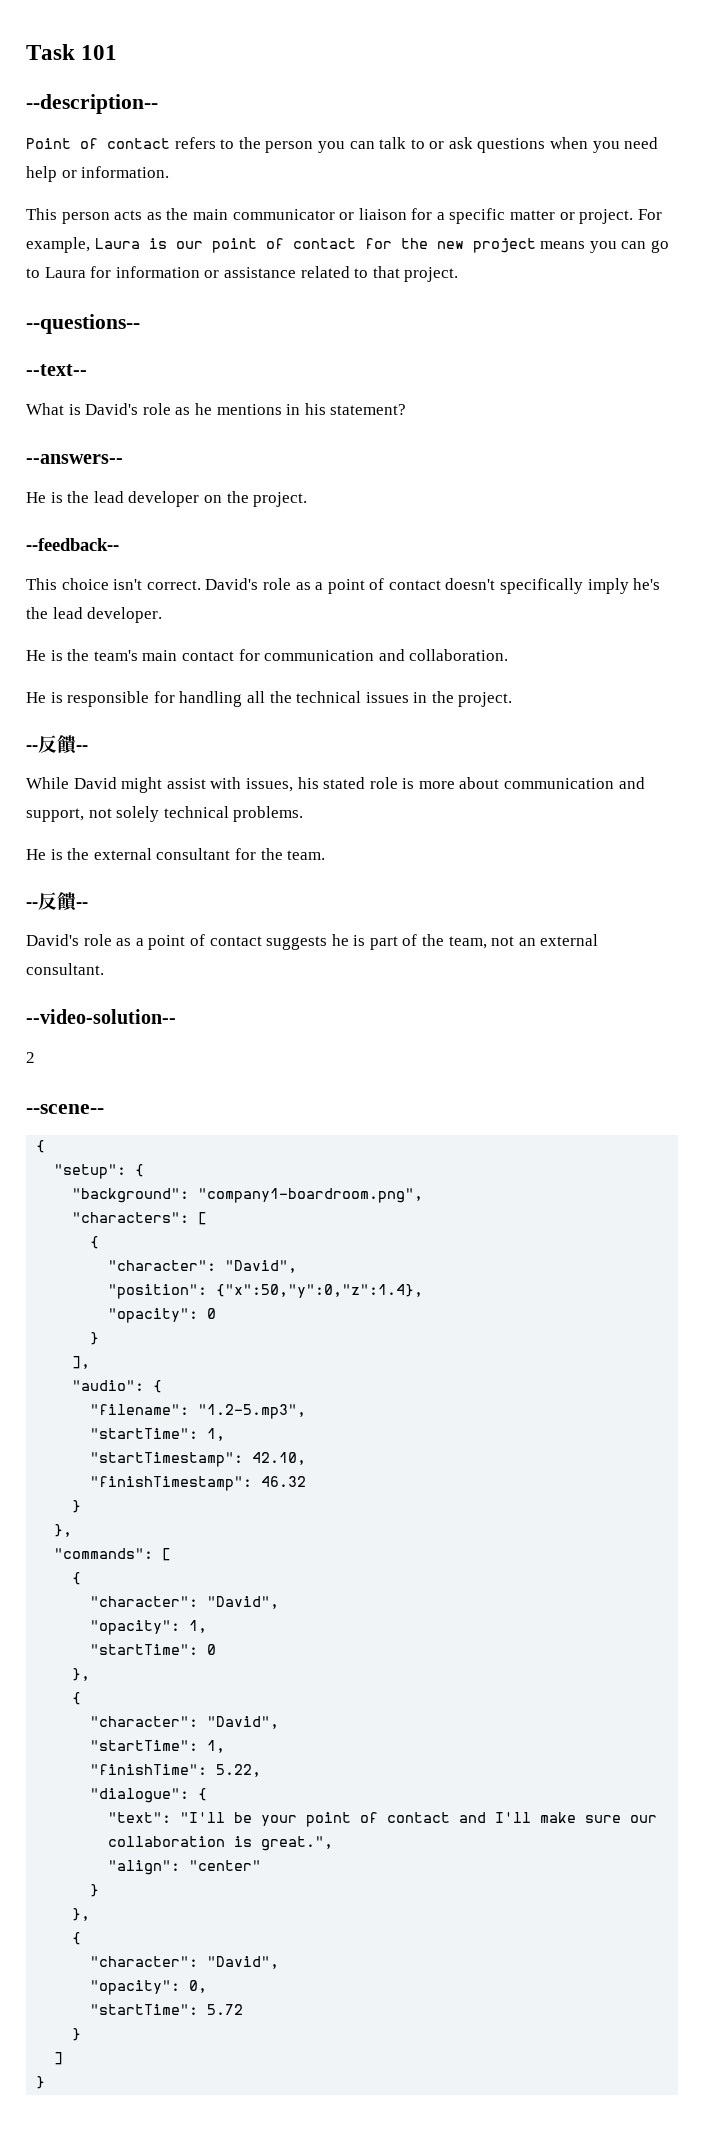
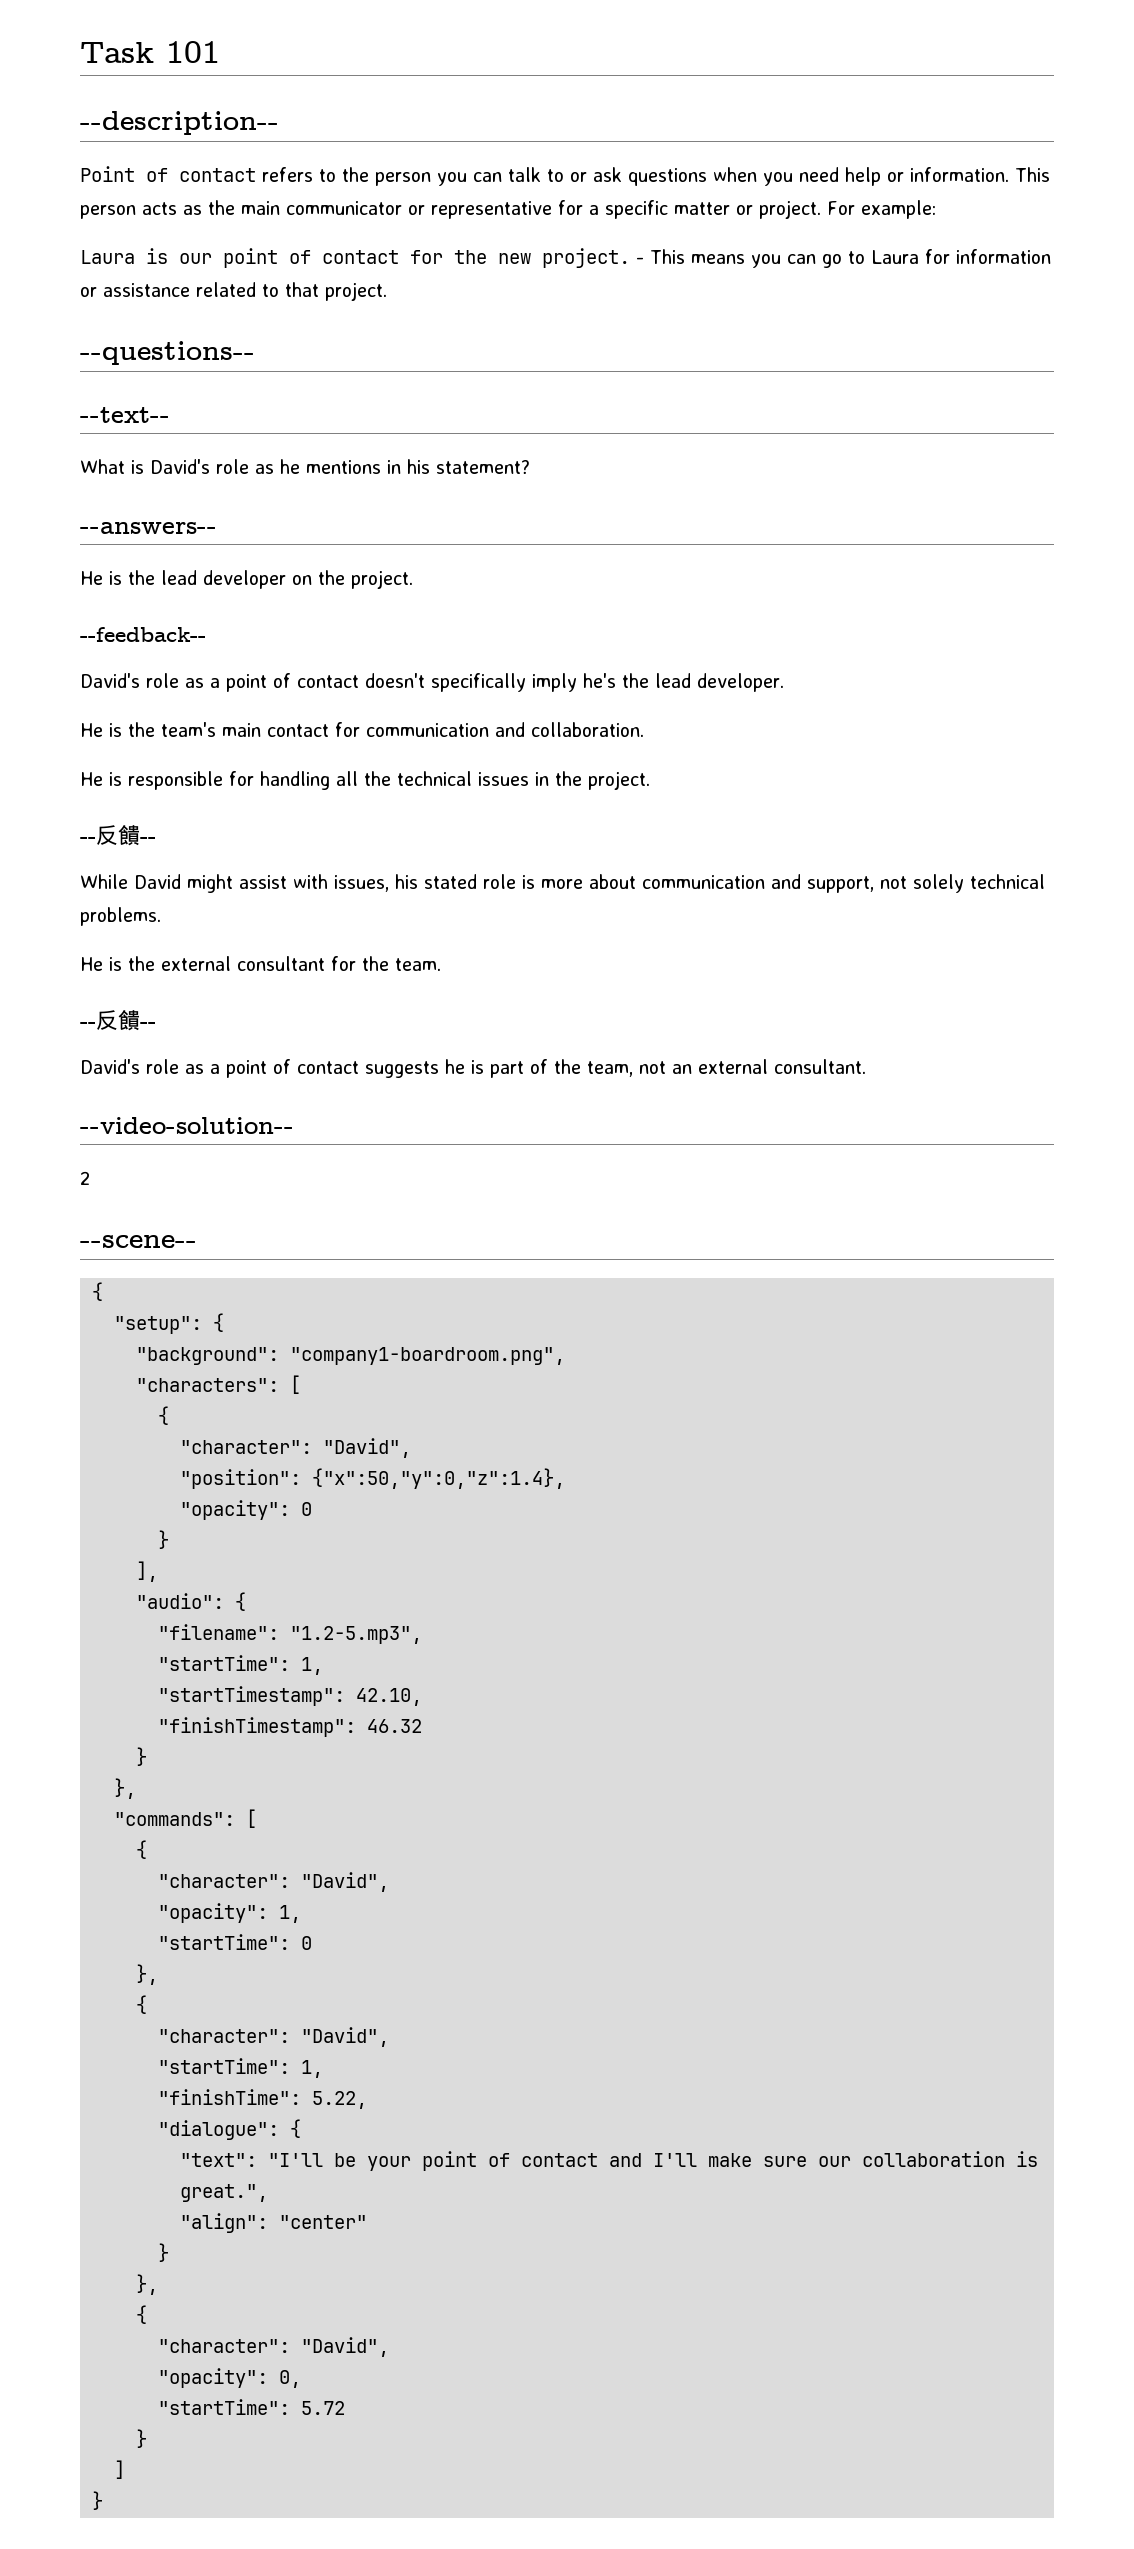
(170, 172) // -> (1009, 174) none
[358,208,407,220] liaison -> [431,201,552,219] representative
[26,237,90,253] example, -> [861,200,936,219] example: //
[472,238,536,253] project -> [542,248,685,268] project. - This
[26,578,201,590] This choice isn't correct. -> (206, 634) none

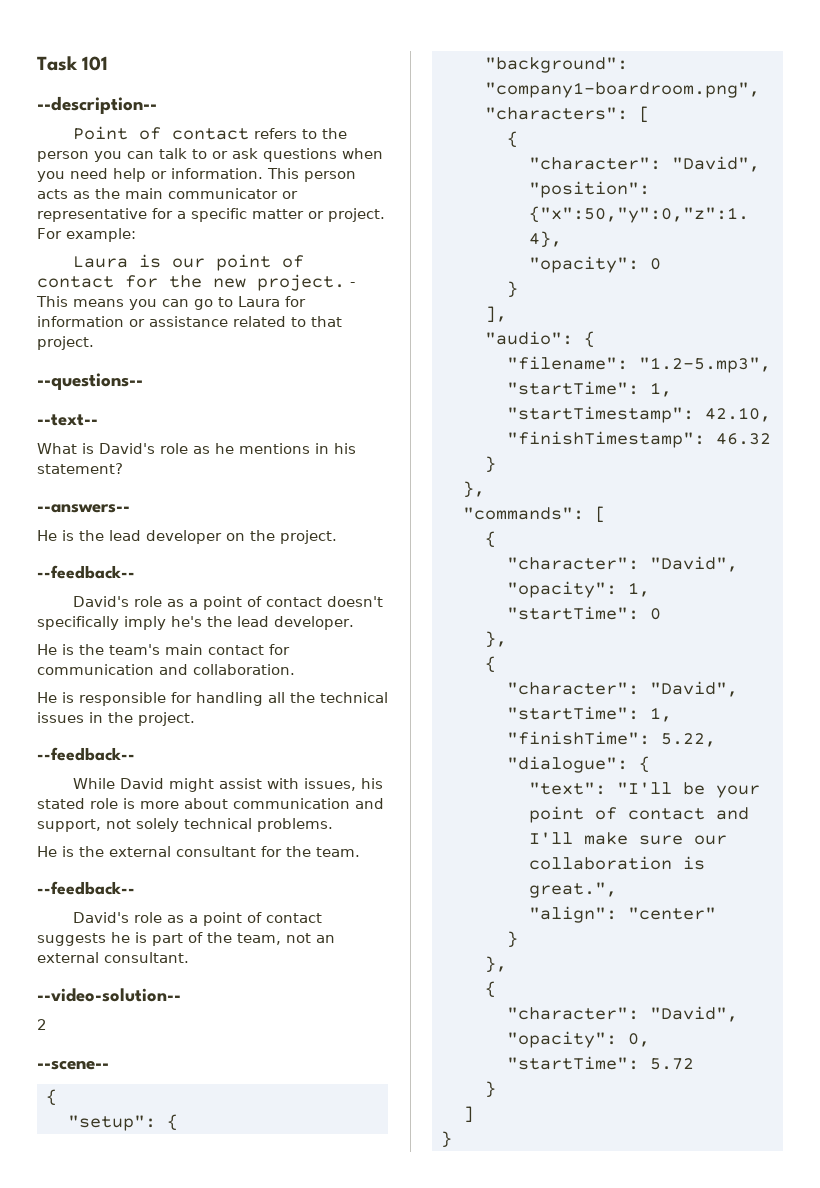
[80,825,156,846] --反饋-- -> [37,747,135,761] --feedback--
[80,1010,156,1031] --反饋-- -> [37,881,135,895] --feedback--

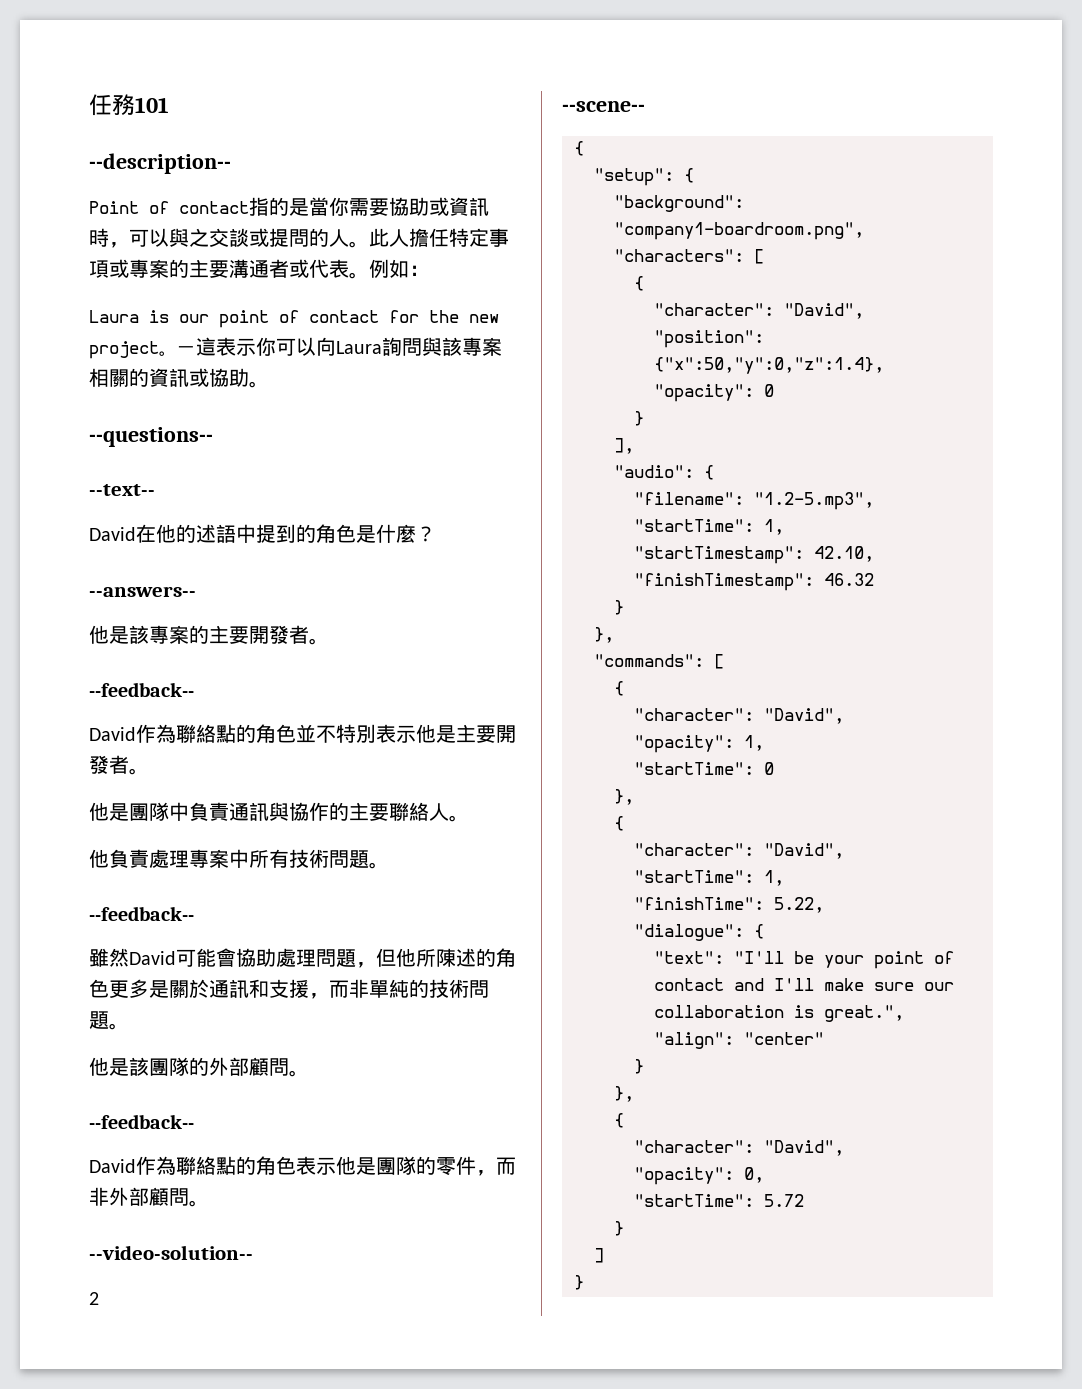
[37,56,78,71] Task -> [89,94,135,116] 任務
[254,128,348,139] [37,148,383,162] [37,168,356,182] [37,188,298,199] [37,208,385,222] [37,228,136,242] refers to the person you can talk to or ask questions when you need help or information. This person acts as the main communicator or representative for a specific matter or project. For example: -> [249,197,489,216] [89,228,509,248] [89,259,429,279] 指的是當你需要協助或資訊時，可以與之交談或提問的人。此人擔任特定事項或專案的主要溝通者或代表。例如：
[257,274,355,291] [36,296,306,310] [37,316,342,327] [37,336,94,350] [37,373,143,390] [37,414,98,426] [37,443,356,454] [37,463,123,474] [37,504,130,513] [37,530,337,544] [37,565,135,579] [73,596,384,610] [37,616,354,630] [37,644,290,655] [37,664,295,675] [37,692,388,706] [37,712,195,726] [37,747,135,761] [73,778,384,792] [37,798,384,809] [37,818,333,832] [37,846,360,857] [37,881,135,895] [73,912,323,926] [37,932,335,946] [37,952,189,963] project. - This means you can go to Laura for information or assistance related to that project. // --questions-- // --text-- // What is David's role as he mentions in his statement? // --answers-- // He is the lead developer on the project. // --feedback-- // David's role as a point of contact doesn't specifically imply he's the lead developer. // He is the team's main contact for communication and collaboration. // He is responsible for handling all the technical issues in the project. // --feedback-- // While David might assist with issues, his stated role is more about communication and support, not solely technical problems. // He is the external consultant for the team. // --feedback-- // David's role as a point of contact suggests he is part of the team, not an external consultant. -> [89,337,502,359] [89,368,269,388] [89,427,213,447] [89,484,155,496] [89,524,436,543] [89,586,196,597] [89,625,329,645] [89,682,194,697] [89,724,516,743] [89,755,149,775] [89,802,469,822] [89,849,389,869] [89,906,194,921] [89,948,516,968] [89,979,489,999] [89,1011,129,1030] [89,1057,309,1077] [89,1114,194,1129] [89,1156,516,1176] [89,1187,209,1207] project。－這表示你可以向Laura詢問與該專案相關的資訊或協助。 // --questions-- // --text-- // David在他的述語中提到的角色是什麼？ // --answers-- // 他是該專案的主要開發者。 // --feedback-- // David作為聯絡點的角色並不特別表示他是主要開發者。 // 他是團隊中負責通訊與協作的主要聯絡人。 // 他負責處理專案中所有技術問題。 // --feedback-- // 雖然David可能會協助處理問題，但他所陳述的角色更多是關於通訊和支援，而非單純的技術問題。 // 他是該團隊的外部顧問。 // --feedback-- // David作為聯絡點的角色表示他是團隊的零件，而非外部顧問。

